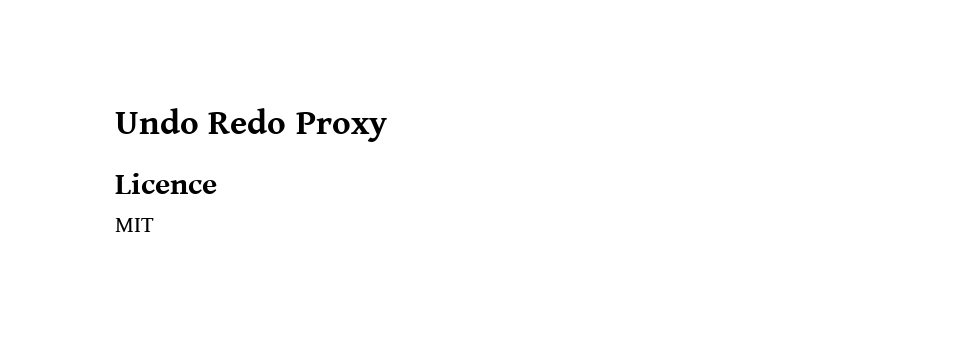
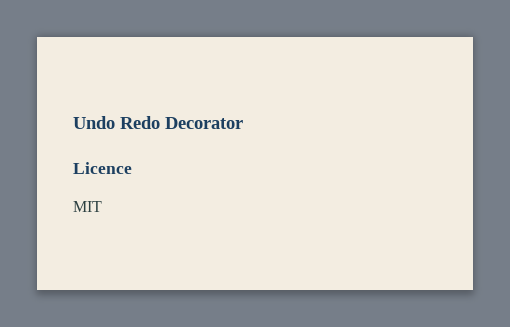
[295,112,387,142] Proxy -> [165,117,243,129] Decorator

